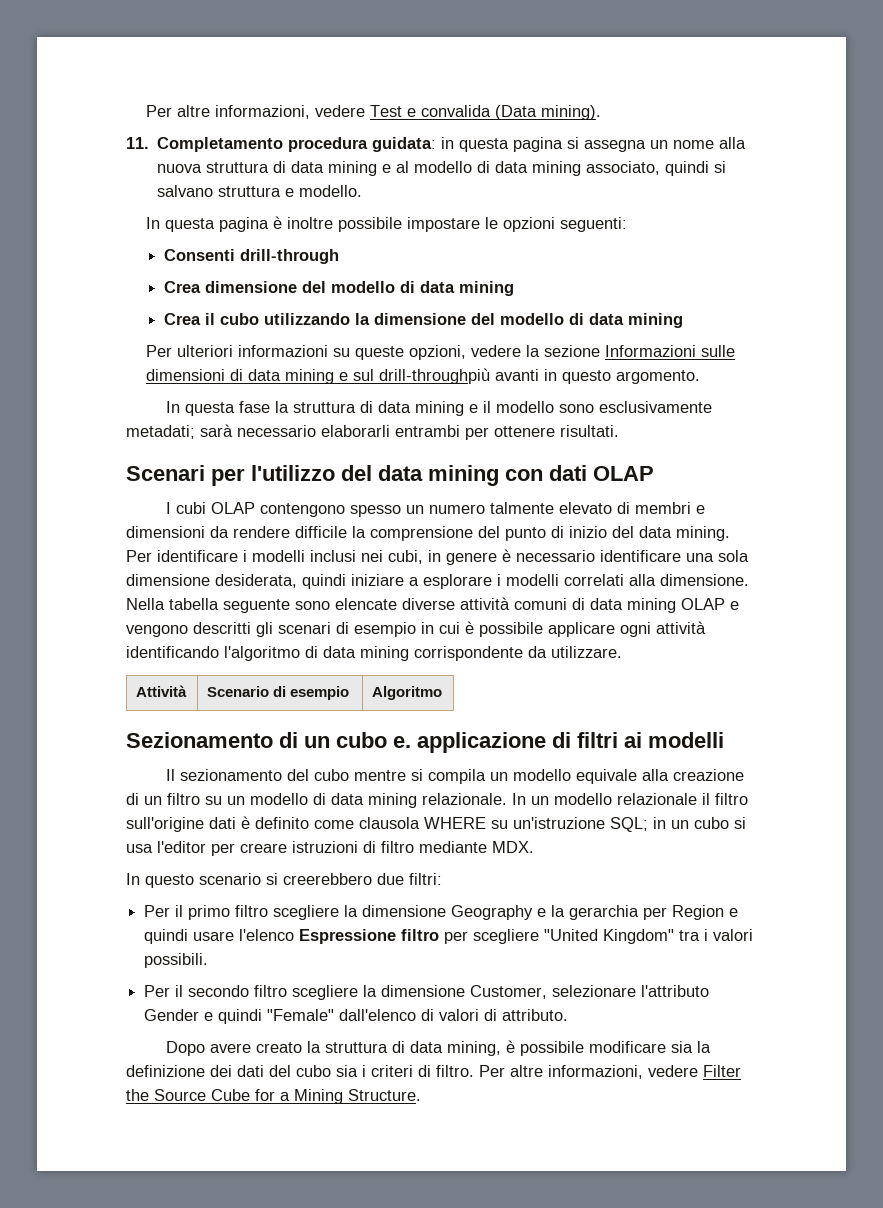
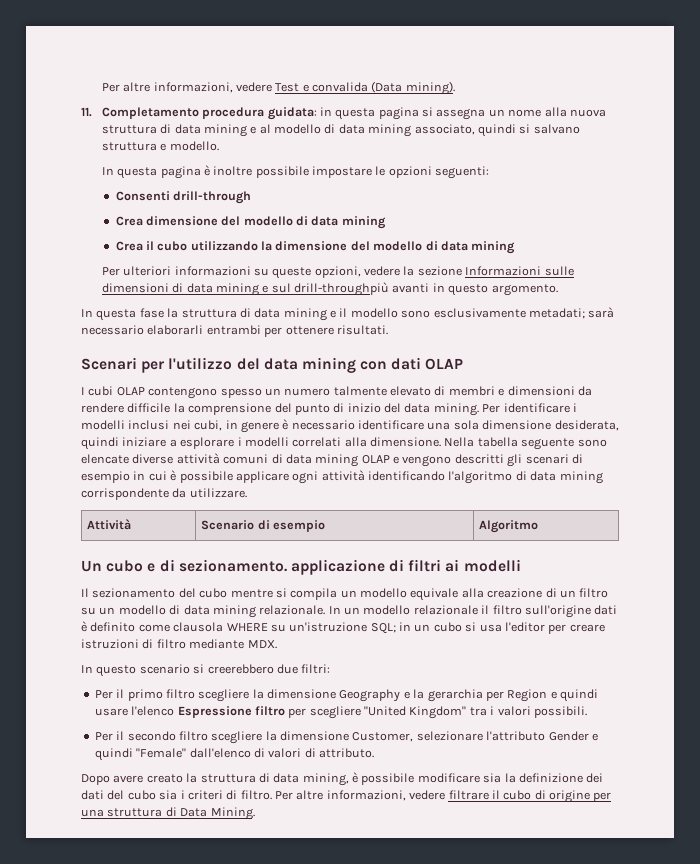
[126,732,411,748] Sezionamento di un cubo e. -> [81,559,287,572] Un cubo e di sezionamento.
[703,1065,741,1077] [126,1089,421,1104] Filter the Source Cube for a Mining Structure. -> [448,790,612,803] [81,807,255,820] filtrare il cubo di origine per una struttura di Data Mining.

